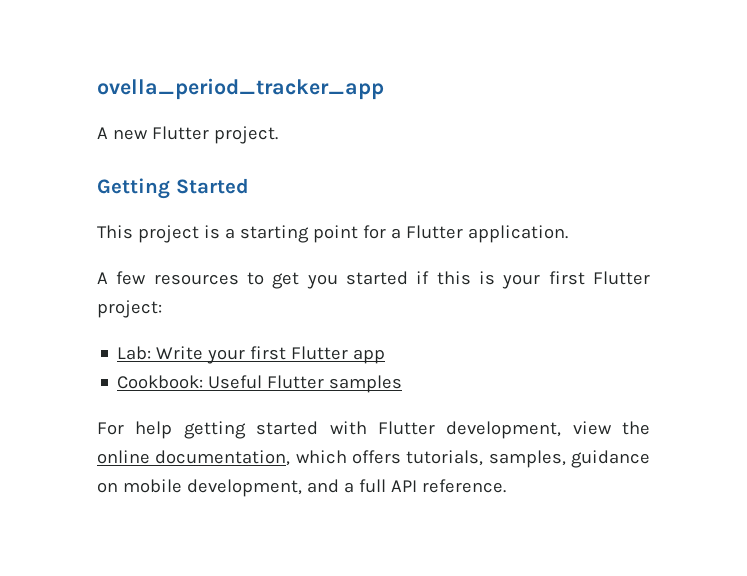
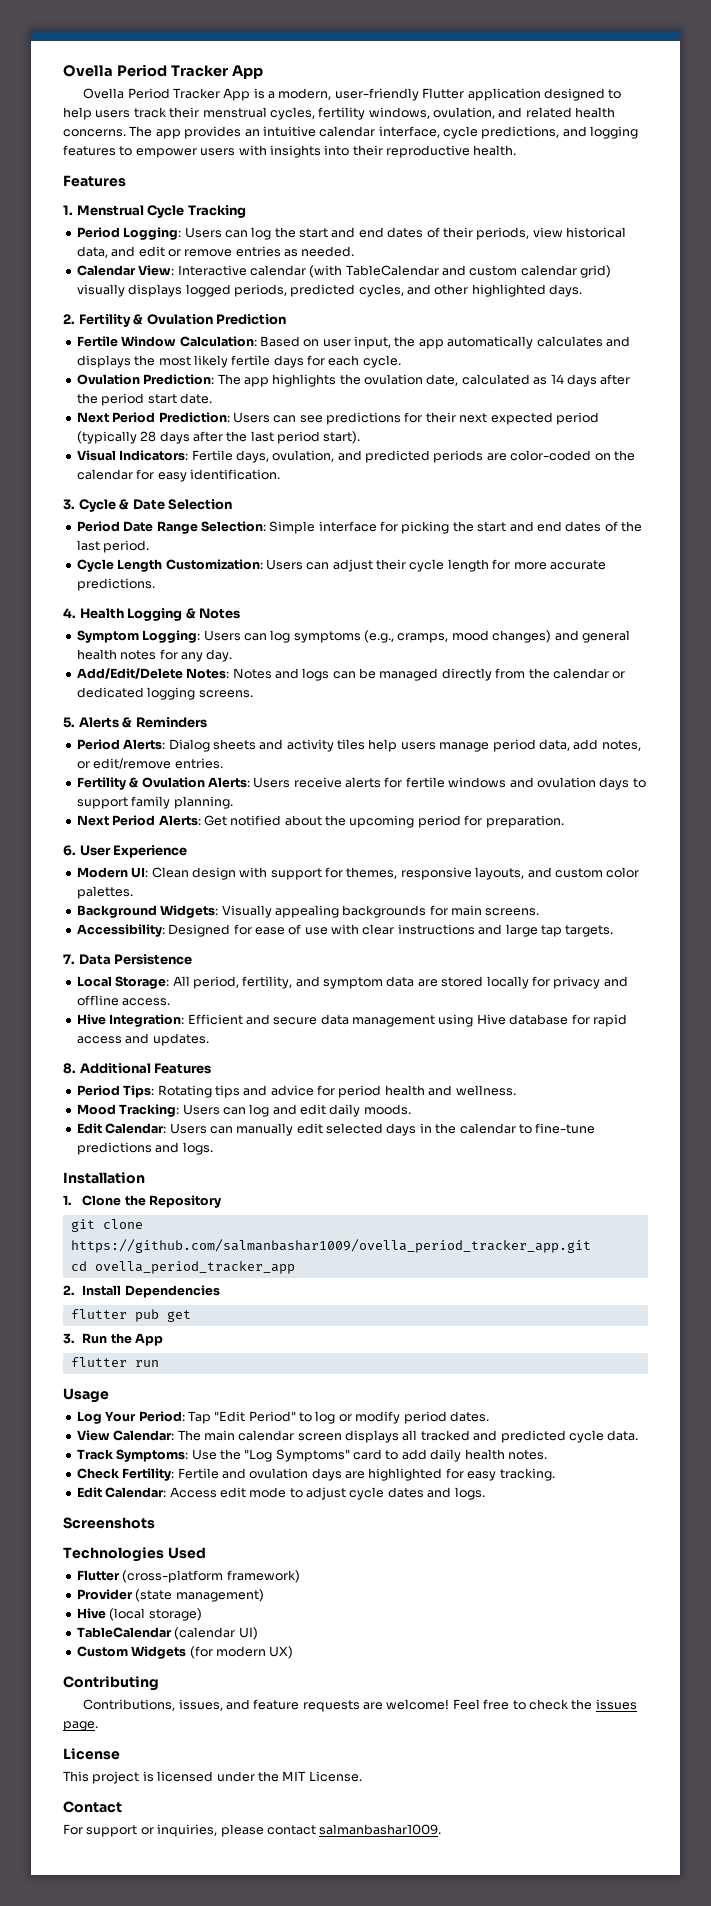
[97,78,384,100] [97,126,278,144] [97,178,249,199] [97,225,568,243] [97,271,650,289] [97,300,162,318] [117,346,386,364] [117,375,403,393] [97,421,650,439] [97,450,650,468] [97,479,506,497] ovella_period_tracker_app // A new Flutter project. // Getting Started // This project is a starting point for a Flutter application. // A few resources to get you started if this is your first Flutter project: // Lab: Write your first Flutter app // Cookbook: Useful Flutter samples // For help getting started with Flutter development, view the online documentation, which offers tutorials, samples, guidance on mobile development, and a full API reference. -> [63,64,263,79] [83,88,622,101] [63,107,616,120] [63,126,639,139] [63,145,517,158] [63,175,126,187] [63,205,246,218] [76,227,626,240] [76,246,355,258] [76,265,612,278] [76,284,583,297] [63,314,287,327] [76,336,630,349] [76,355,401,368] [76,374,631,387] [76,393,212,406] [76,412,599,425] [76,431,361,444] [76,450,635,463] [76,469,280,482] [63,499,233,512] [76,521,642,534] [76,540,150,553] [76,559,606,572] [76,578,155,591] [63,608,241,621] [76,630,630,643] [76,649,233,662] [76,668,626,681] [76,687,253,700] [63,717,207,728] [76,739,641,752] [76,758,223,769] [76,777,646,790] [76,796,233,809] [76,815,564,828] [63,845,188,858] [76,867,640,880] [76,886,133,899] [76,905,540,918] [76,924,614,937] [63,954,193,965] [76,976,628,989] [76,995,171,1006] [76,1014,627,1027] [76,1033,209,1046] [63,1063,212,1074] [76,1085,516,1098] [76,1104,411,1117] [76,1123,596,1136] [76,1142,213,1155] [63,1172,145,1184] [63,1195,222,1208] [70,1219,143,1232] [70,1239,591,1253] [70,1261,295,1274] [63,1285,220,1298] [70,1309,191,1322] [63,1333,164,1346] [70,1357,159,1367] [63,1388,109,1403] [76,1411,489,1424] [76,1430,639,1443] [76,1449,547,1462] [76,1468,555,1481] [76,1487,485,1500] [63,1517,155,1529] [63,1547,206,1562] [76,1570,300,1583] [76,1589,264,1602] [76,1608,202,1621] [76,1627,258,1640] [76,1646,294,1659] [63,1676,159,1691] [83,1699,637,1712] [63,1721,98,1731] [63,1748,120,1760] [63,1771,362,1784] [63,1801,122,1813] [63,1824,442,1837] Ovella Period Tracker App // Ovella Period Tracker App is a modern, user-friendly Flutter application designed to help users track their menstrual cycles, fertility windows, ovulation, and related health concerns. The app provides an intuitive calendar interface, cycle predictions, and logging features to empower users with insights into their reproductive health. // Features // 1. Menstrual Cycle Tracking // Period Logging: Users can log the start and end dates of their periods, view historical data, and edit or remove entries as needed. // Calendar View: Interactive calendar (with TableCalendar and custom calendar grid) visually displays logged periods, predicted cycles, and other highlighted days. // 2. Fertility & Ovulation Prediction // Fertile Window Calculation: Based on user input, the app automatically calculates and displays the most likely fertile days for each cycle. // Ovulation Prediction: The app highlights the ovulation date, calculated as 14 days after the period start date. // Next Period Prediction: Users can see predictions for their next expected period (typically 28 days after the last period start). // Visual Indicators: Fertile days, ovulation, and predicted periods are color-coded on the calendar for easy identification. // 3. Cycle & Date Selection // Period Date Range Selection: Simple interface for picking the start and end dates of the last period. // Cycle Length Customization: Users can adjust their cycle length for more accurate predictions. // 4. Health Logging & Notes // Symptom Logging: Users can log symptoms (e.g., cramps, mood changes) and general health notes for any day. // Add/Edit/Delete Notes: Notes and logs can be managed directly from the calendar or dedicated logging screens. // 5. Alerts & Reminders // Period Alerts: Dialog sheets and activity tiles help users manage period data, add notes, or edit/remove entries. // Fertility & Ovulation Alerts: Users receive alerts for fertile windows and ovulation days to support family planning. // Next Period Alerts: Get notified about the upcoming period for preparation. // 6. User Experience // Modern UI: Clean design with support for themes, responsive layouts, and custom color palettes. // Background Widgets: Visually appealing backgrounds for main screens. // Accessibility: Designed for ease of use with clear instructions and large tap targets. // 7. Data Persistence // Local Storage: All period, fertility, and symptom data are stored locally for privacy and offline access. // Hive Integration: Efficient and secure data management using Hive database for rapid access and updates. // 8. Additional Features // Period Tips: Rotating tips and advice for period health and wellness. // Mood Tracking: Users can log and edit daily moods. // Edit Calendar: Users can manually edit selected days in the calendar to fine-tune predictions and logs. // Installation // 1. Clone the Repository // git clone https://github.com/salmanbashar1009/ovella_period_tracker_app.git // cd ovella_period_tracker_app // 2. Install Dependencies // flutter pub get // 3. Run the App // flutter run // Usage // Log Your Period: Tap "Edit Period" to log or modify period dates. // View Calendar: The main calendar screen displays all tracked and predicted cycle data. // Track Symptoms: Use the "Log Symptoms" card to add daily health notes. // Check Fertility: Fertile and ovulation days are highlighted for easy tracking. // Edit Calendar: Access edit mode to adjust cycle dates and logs. // Screenshots // Technologies Used // Flutter (cross-platform framework) // Provider (state management) // Hive (local storage) // TableCalendar (calendar UI) // Custom Widgets (for modern UX) // Contributing // Contributions, issues, and feature requests are welcome! Feel free to check the issues page. // License // This project is licensed under the MIT License. // Contact // For support or inquiries, please contact salmanbashar1009.

